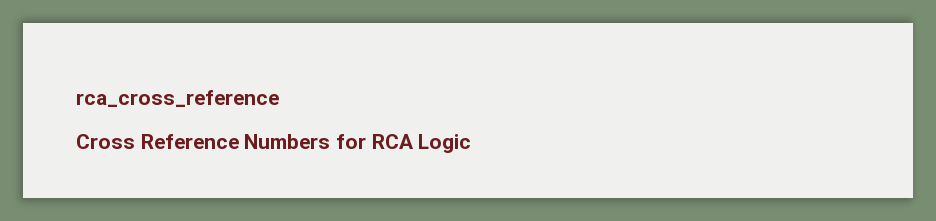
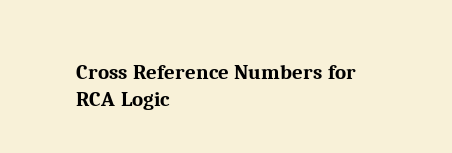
[76,90,279,107] rca_cross_reference // -> (76, 72) none

